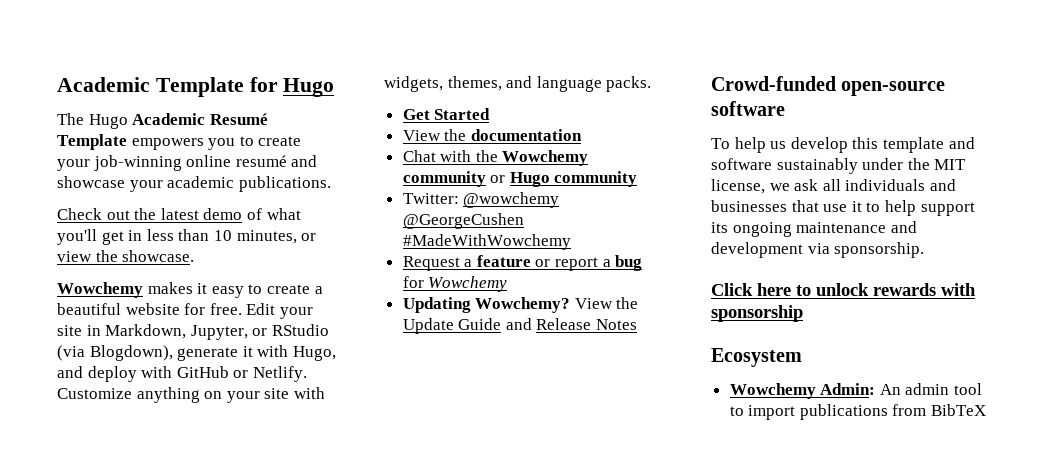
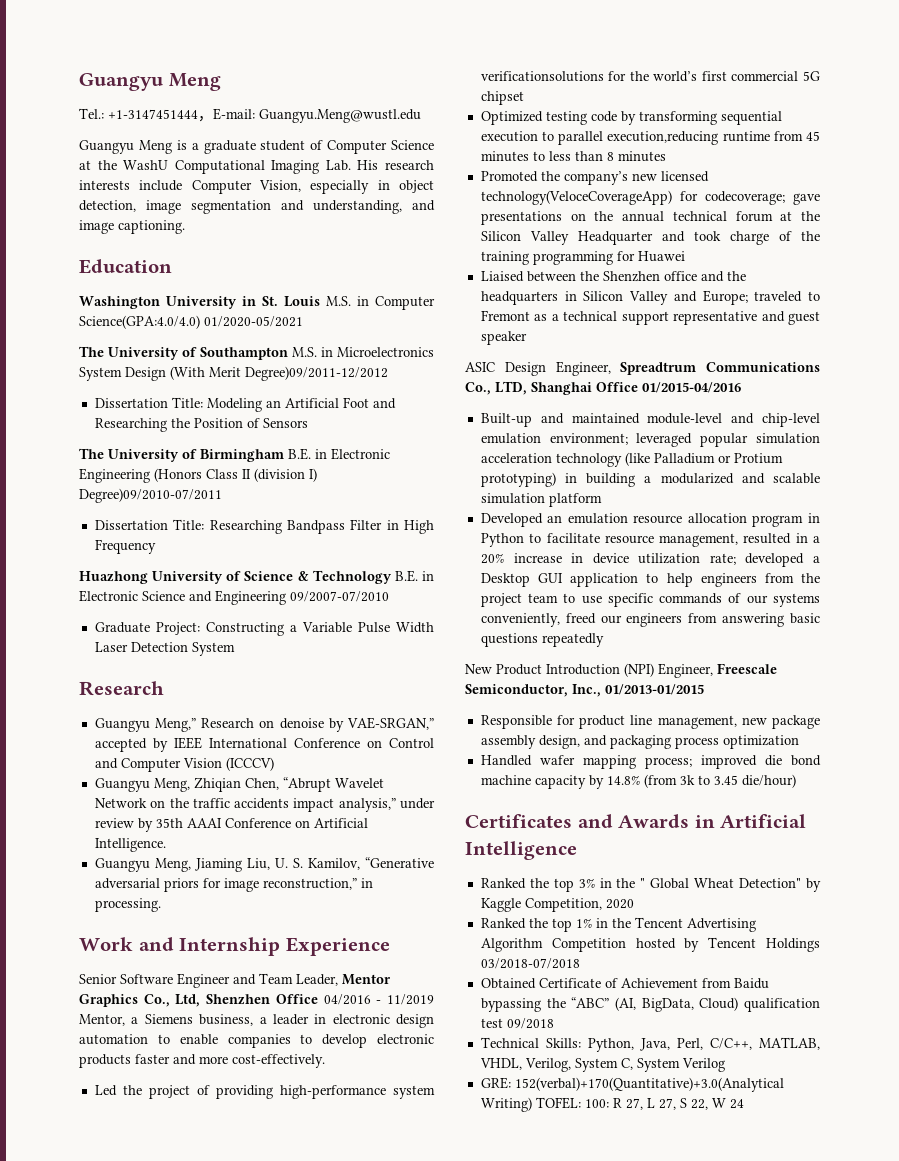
[57,77,335,97] [57,113,268,129] [57,134,302,150] [57,155,318,171] [57,176,331,192] [57,208,301,220] [57,229,317,245] [57,250,195,262] [57,282,323,298] [57,303,313,319] [57,324,329,340] [57,345,336,361] [57,366,307,382] [57,387,325,403] [384,76,652,92] [402,108,491,120] [402,129,582,141] [402,150,589,166] [402,171,638,187] [402,192,560,208] [402,213,524,229] [402,234,571,250] [402,255,643,271] [402,276,508,292] [402,297,639,313] [402,318,638,334] [711,76,946,96] [711,101,785,116] [711,137,975,153] [711,158,967,174] [711,179,956,194] [711,200,975,216] [711,221,917,237] [711,242,925,258] [711,283,976,296] [711,305,803,322] [711,348,802,367] [729,383,983,399] [729,404,987,420] Academic Template for Hugo // The Hugo Academic Resumé Template empowers you to create your job-winning online resumé and showcase your academic publications. // Check out the latest demo of what you'll get in less than 10 minutes, or view the showcase. // Wowchemy makes it easy to create a beautiful website for free. Edit your site in Markdown, Jupyter, or RStudio (via Blogdown), generate it with Hugo, and deploy with GitHub or Netlify. Customize anything on your site with widgets, themes, and language packs. // Get Started // View the documentation // Chat with the Wowchemy community or Hugo community // Twitter: @wowchemy @GeorgeCushen #MadeWithWowchemy // Request a feature or report a bug for Wowchemy // Updating Wowchemy? View the Update Guide and Release Notes // Crowd-funded open-source software // To help us develop this template and software sustainably under the MIT license, we ask all individuals and businesses that use it to help support its ongoing maintenance and development via sponsorship. // Click here to unlock rewards with sponsorship // Ecosystem // Wowchemy Admin: An admin tool to import publications from BibTeX -> [79,73,221,91] [79,108,421,123] [79,140,434,154] [79,160,434,174] [79,180,434,194] [79,200,435,214] [79,220,185,234] [79,259,172,274] [79,296,435,310] [79,315,303,329] [79,346,434,360] [79,366,388,381] [94,397,396,412] [94,418,308,432] [79,448,390,462] [79,468,317,483] [79,488,222,503] [94,519,435,534] [94,539,156,554] [79,570,434,584] [79,590,389,605] [94,622,434,636] [94,642,235,656] [79,681,164,696] [94,717,435,732] [94,737,434,752] [94,757,274,772] [94,777,384,792] [94,798,435,812] [94,818,368,832] [94,838,166,852] [94,857,435,872] [94,878,373,892] [94,898,161,912] [79,937,390,956] [79,973,391,988] [79,994,434,1007] [79,1014,434,1028] [79,1034,434,1048] [79,1054,325,1068] [94,1085,435,1099] [480,71,820,82] [480,91,524,105] [480,111,782,125] [480,131,820,145] [480,151,666,162] [480,171,709,185] [480,190,820,205] [480,211,820,225] [480,231,820,245] [480,251,685,265] [480,271,746,282] [480,290,820,305] [480,310,820,325] [480,331,527,345] [465,361,820,376] [465,381,741,395] [480,413,820,427] [480,433,820,447] [480,452,783,467] [480,472,820,487] [480,493,602,507] [480,513,820,527] [480,533,820,547] [480,553,820,567] [480,573,820,587] [480,593,820,607] [480,613,820,627] [480,633,604,647] [465,663,777,678] [465,684,704,697] [480,715,820,729] [480,735,799,749] [480,755,821,769] [480,774,796,789] [465,814,807,828] [465,841,577,860] [480,878,821,892] [480,898,634,912] [480,917,756,932] [480,937,820,952] [480,958,580,969] [480,978,769,989] [480,997,820,1012] [480,1018,554,1029] [480,1037,820,1052] [479,1058,725,1072] [480,1077,784,1092] [480,1097,744,1112] Guangyu Meng // Tel.: +1-3147451444，E-mail: Guangyu.Meng@wustl.edu // Guangyu Meng is a graduate student of Computer Science at the WashU Computational Imaging Lab. His research interests include Computer Vision, especially in object detection, image segmentation and understanding, and image captioning. // Education // Washington University in St. Louis M.S. in Computer Science(GPA:4.0/4.0) 01/2020-05/2021 // The University of Southampton M.S. in Microelectronics System Design (With Merit Degree)09/2011-12/2012 // Dissertation Title: Modeling an Artificial Foot and Researching the Position of Sensors // The University of Birmingham B.E. in Electronic Engineering (Honors Class II (division I) Degree)09/2010-07/2011 // Dissertation Title: Researching Bandpass Filter in High Frequency // Huazhong University of Science & Technology B.E. in Electronic Science and Engineering 09/2007-07/2010 // Graduate Project: Constructing a Variable Pulse Width Laser Detection System // Research // Guangyu Meng,” Research on denoise by VAE-SRGAN,” accepted by IEEE International Conference on Control and Computer Vision (ICCCV) // Guangyu Meng, Zhiqian Chen, “Abrupt Wavelet Network on the traffic accidents impact analysis,” under review by 35th AAAI Conference on Artificial Intelligence. // Guangyu Meng, Jiaming Liu, U. S. Kamilov, “Generative adversarial priors for image reconstruction,” in processing. // Work and Internship Experience // Senior Software Engineer and Team Leader, Mentor Graphics Co., Ltd, Shenzhen Office 04/2016 - 11/2019 Mentor, a Siemens business, a leader in electronic design automation to enable companies to develop electronic products faster and more cost-effectively. // Led the project of providing high-performance system verificationsolutions for the world’s first commercial 5G chipset // Optimized testing code by transforming sequential execution to parallel execution,reducing runtime from 45 minutes to less than 8 minutes // Promoted the company’s new licensed technology(VeloceCoverageApp) for codecoverage; gave presentations on the annual technical forum at the Silicon Valley Headquarter and took charge of the training programming for Huawei // Liaised between the Shenzhen office and the headquarters in Silicon Valley and Europe; traveled to Fremont as a technical support representative and guest speaker // ASIC Design Engineer, Spreadtrum Communications Co., LTD, Shanghai Office 01/2015-04/2016 // Built-up and maintained module-level and chip-level emulation environment; leveraged popular simulation acceleration technology (like Palladium or Protium prototyping) in building a modularized and scalable simulation platform // Developed an emulation resource allocation program in Python to facilitate resource management, resulted in a 20% increase in device utilization rate; developed a Desktop GUI application to help engineers from the project team to use specific commands of our systems conveniently, freed our engineers from answering basic questions repeatedly // New Product Introduction (NPI) Engineer, Freescale Semiconductor, Inc., 01/2013-01/2015 // Responsible for product line management, new package assembly design, and packaging process optimization // Handled wafer mapping process; improved die bond machine capacity by 14.8% (from 3k to 3.45 die/hour) // Certificates and Awards in Artificial Intelligence // Ranked the top 3% in the " Global Wheat Detection" by Kaggle Competition, 2020 // Ranked the top 1% in the Tencent Advertising Algorithm Competition hosted by Tencent Holdings 03/2018-07/2018 // Obtained Certificate of Achievement from Baidu bypassing the “ABC” (AI, BigData, Cloud) qualification test 09/2018 // Technical Skills: Python, Java, Perl, C/C++, MATLAB, VHDL, Verilog, System C, System Verilog // GRE: 152(verbal)+170(Quantitative)+3.0(Analytical Writing) TOFEL: 100: R 27, L 27, S 22, W 24

